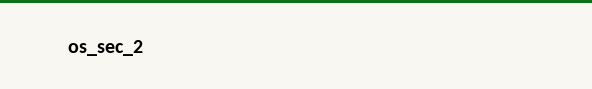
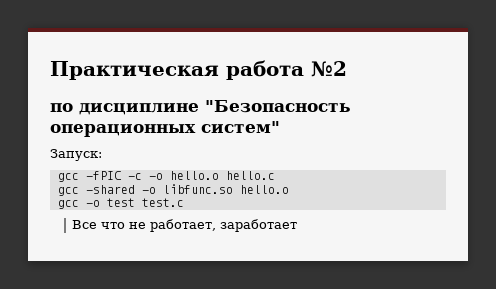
[68,40,143,56] os_sec_2 -> [50,60,347,80] [50,100,351,115] [50,121,280,137] [50,149,102,161] [57,171,275,182] [57,184,289,196] [57,198,184,209] [72,219,298,232] Практическая работа №2 // по дисциплине "Безопасность операционных систем" // Запуск: // gcc -fPIC -c -o hello.o hello.c // gcc -shared -o libfunc.so hello.o // gcc -o test test.c // Все что не работает, заработает

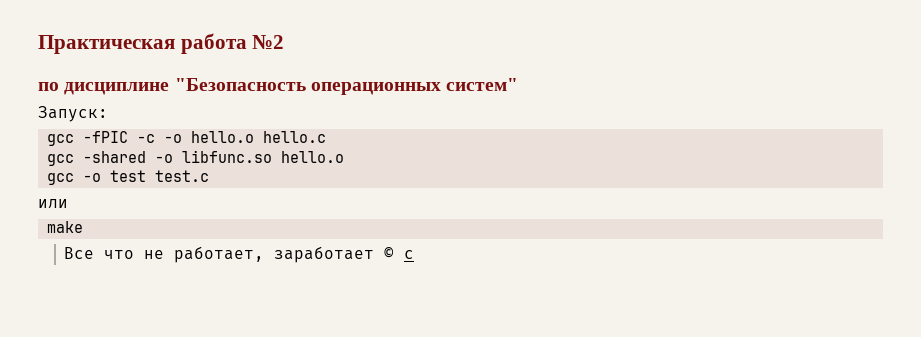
(184, 202) none -> [38,199,68,209] [47,221,84,233] // или // make
(298, 225) none -> [384,247,415,259] © с

